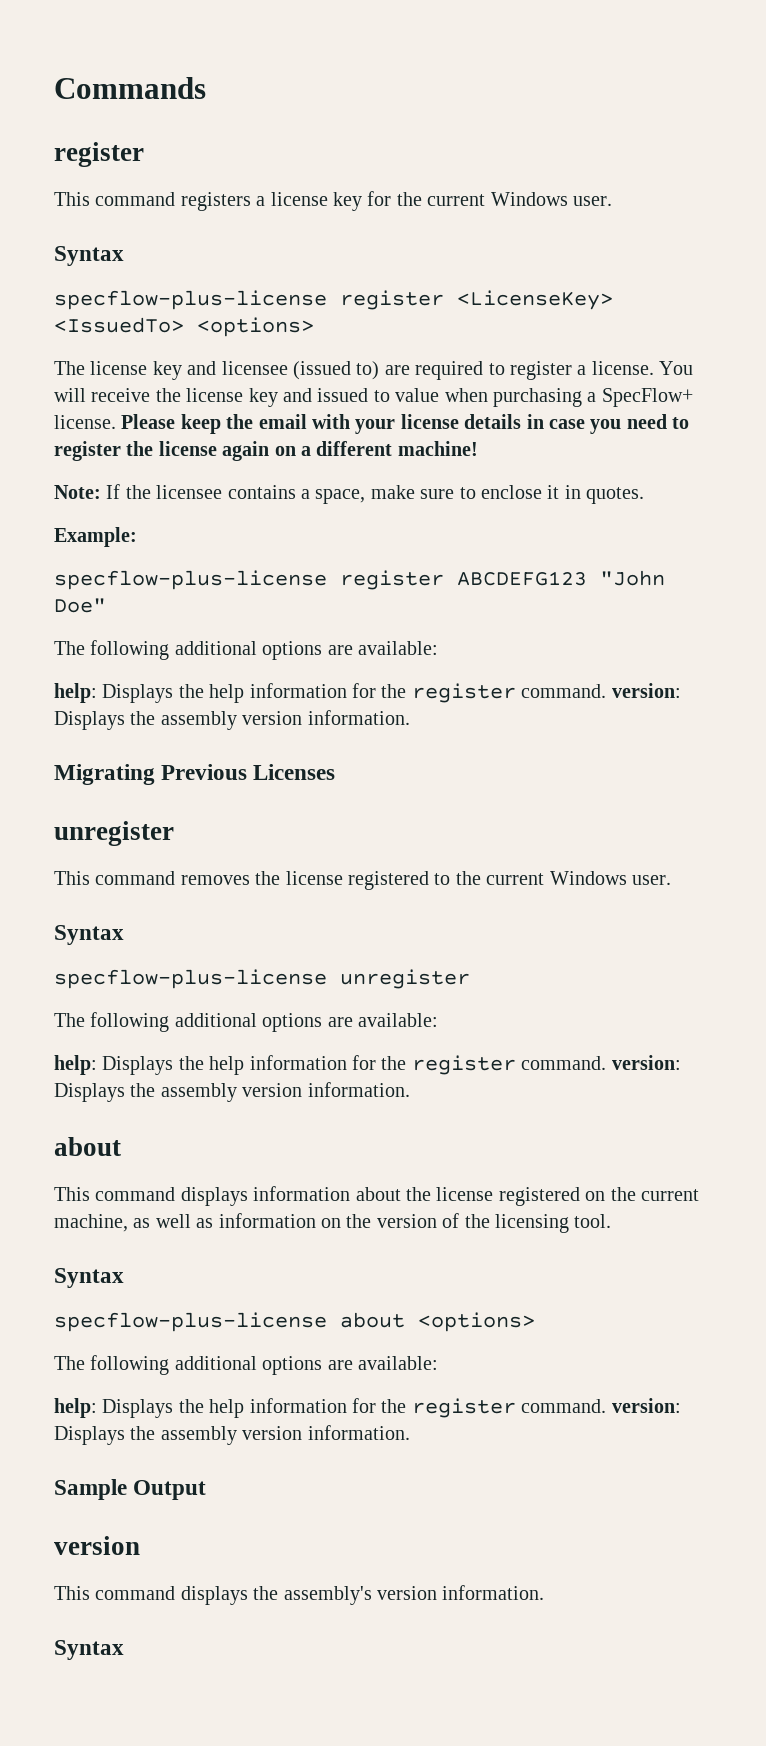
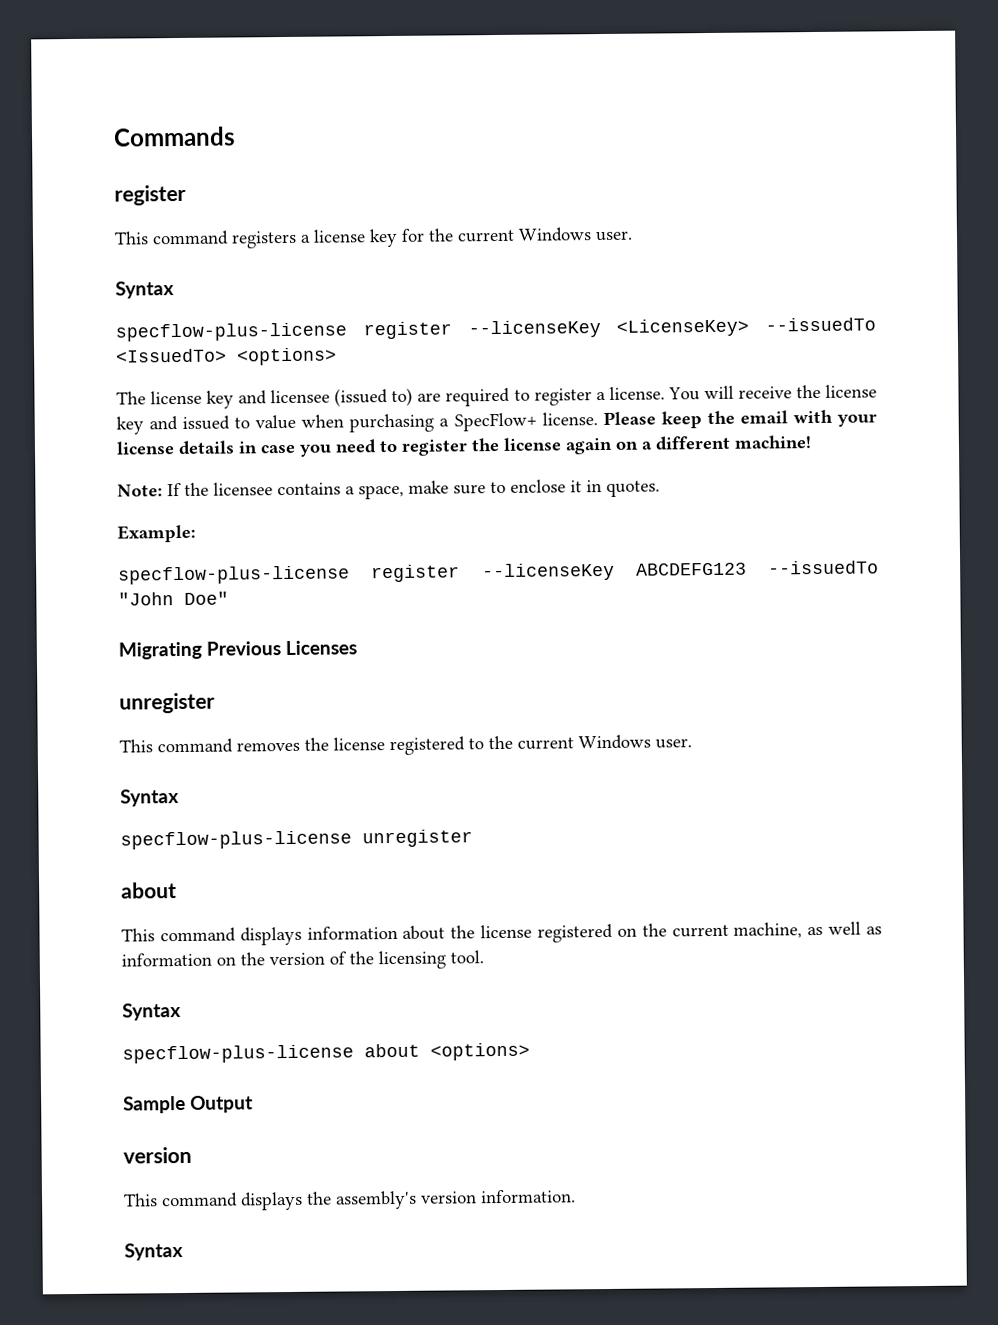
[457,290,613,310] <LicenseKey> -> [467,317,876,339] --licenseKey <LicenseKey> --issuedTo
[457,571,587,586] ABCDEFG123 -> [481,560,879,582] --licenseKey ABCDEFG123 --issuedTo
[54,640,438,660] [54,683,681,703] [54,710,410,730] // The following additional options are available: // help: Displays the help information for the register command. version: Displays the assembly version information. -> (229, 598) none
[54,1012,438,1032] [54,1055,681,1075] [54,1082,410,1102] // The following additional options are available: // help: Displays the help information for the register command. version: Displays the assembly version information. -> (473, 838) none
[54,1355,438,1375] [54,1398,681,1418] [54,1425,410,1445] // The following additional options are available: // help: Displays the help information for the register command. version: Displays the assembly version information. -> (530, 1051) none

